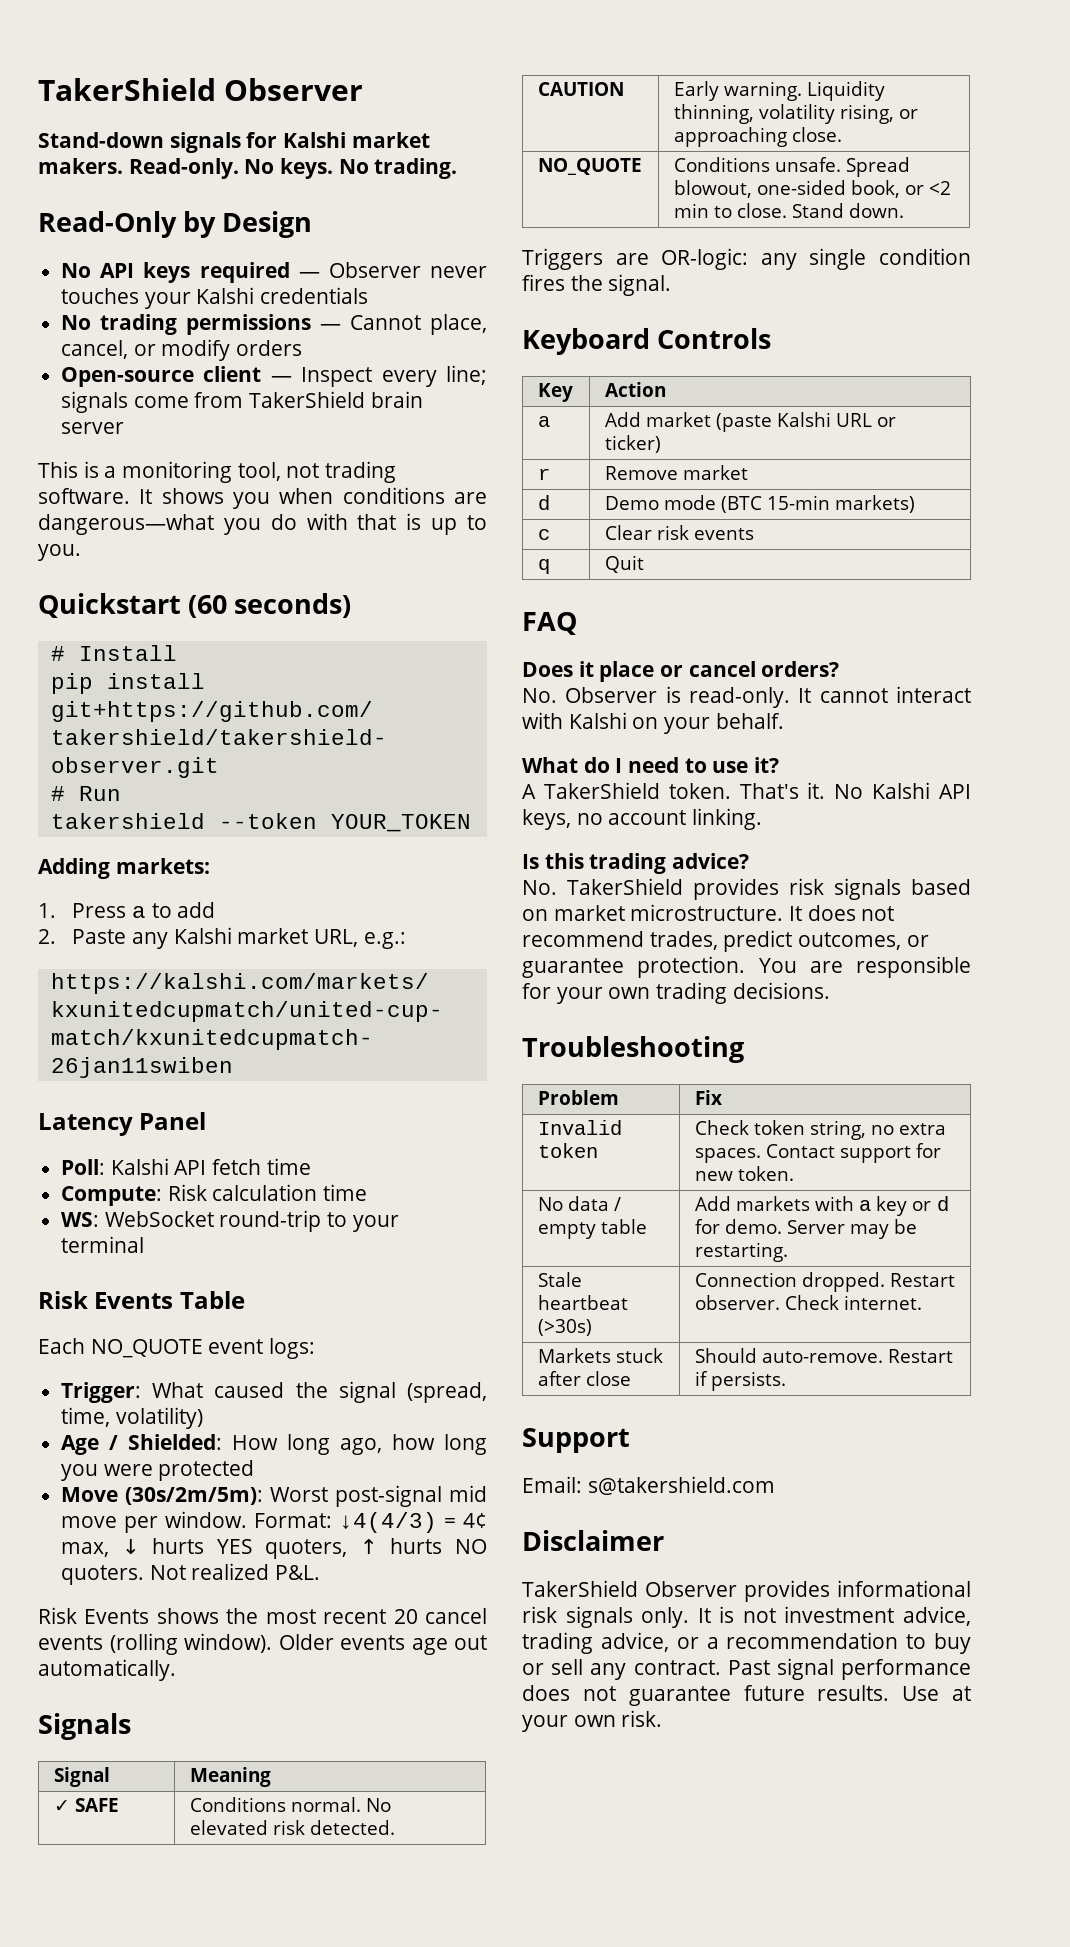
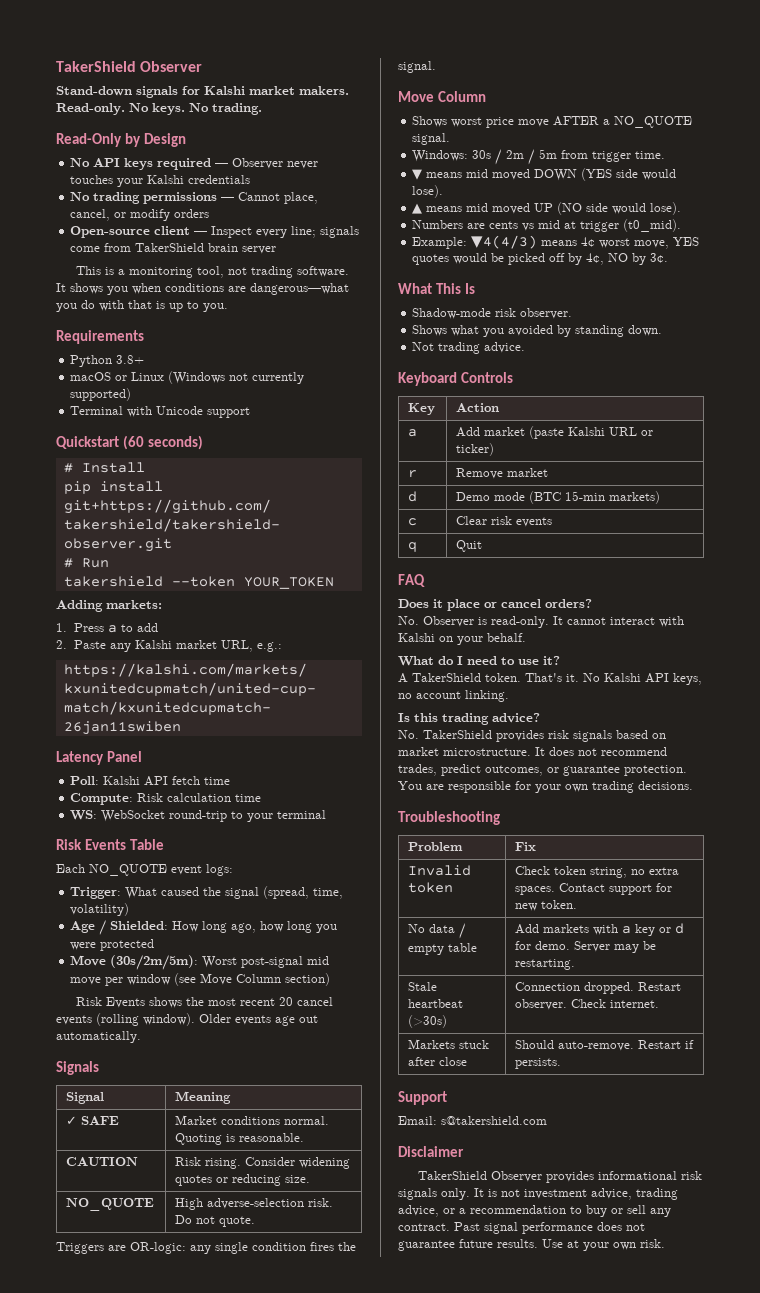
(81, 552) none -> [56,330,144,344] [70,355,145,367] [70,371,305,384] [70,388,132,401] [70,406,251,418] // Requirements // Python 3.8+ // macOS or Linux (Windows not currently supported) // Terminal with Unicode support
[165,1511,487,1533] [61,1538,488,1559] [61,1563,321,1585] window. Format: ↓4(4/3) = 4¢ max, ↓ hurts YES quoters, ↑ hurts NO quoters. Not realized P&L. -> [127,973,331,986] window (see Move Column section)
[189,1797,392,1812] [189,1820,396,1835] [537,82,624,96] [673,81,886,101] [673,104,919,124] [673,127,842,147] [537,158,642,175] [673,157,911,177] [673,180,952,198] [673,203,905,218] Conditions normal. No elevated risk detected. // CAUTION | Early warning. Liquidity thinning, volatility rising, or approaching close. // NO_QUOTE | Conditions unsafe. Spread blowout, one-sided book, or <2 min to close. Stand down. -> [175,1115,330,1125] [175,1133,305,1145] [66,1157,139,1166] [175,1157,351,1169] [175,1174,311,1186] [66,1198,155,1211] [175,1198,334,1210] [175,1215,256,1227] Market conditions normal. Quoting is reasonable. // CAUTION | Risk rising. Consider widening quotes or reducing size. // NO_QUOTE | High adverse-selection risk. Do not quote.
(672, 285) none -> [398,91,487,102] [412,116,693,128] [412,133,451,145] [412,149,666,165] [412,168,677,181] [412,185,444,198] [412,202,682,215] [412,219,682,232] [412,235,700,249] [412,253,669,265] [398,283,476,294] [412,308,573,319] [412,325,663,337] [412,342,526,354] // Move Column // Shows worst price move AFTER a NO_QUOTE signal. // Windows: 30s / 2m / 5m from trigger time. // ▼ means mid moved DOWN (YES side would lose). // ▲ means mid moved UP (NO side would lose). // Numbers are cents vs mid at trigger (t0_mid). // Example: ▼4(4/3) means 4¢ worst move, YES quotes would be picked off by 4¢, NO by 3¢. // What This Is // Shadow-mode risk observer. // Shows what you avoided by standing down. // Not trading advice.

